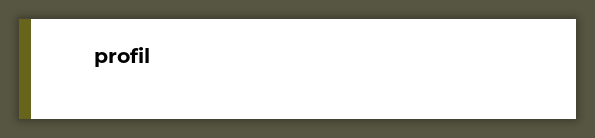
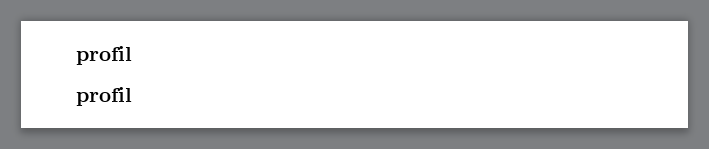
[94,47,150,67] profil -> [76,46,132,65] [76,87,132,106] profil // profil

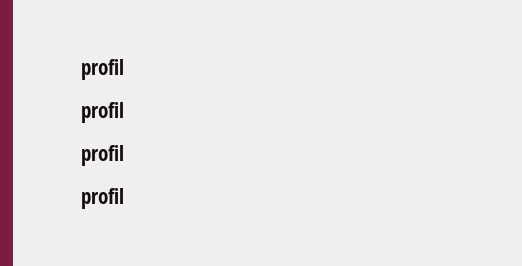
[76,46,132,65] [76,87,132,106] profil // profil -> [81,59,124,80] [81,102,124,123] [81,145,124,166] [81,188,124,209] profil // profil // profil // profil

